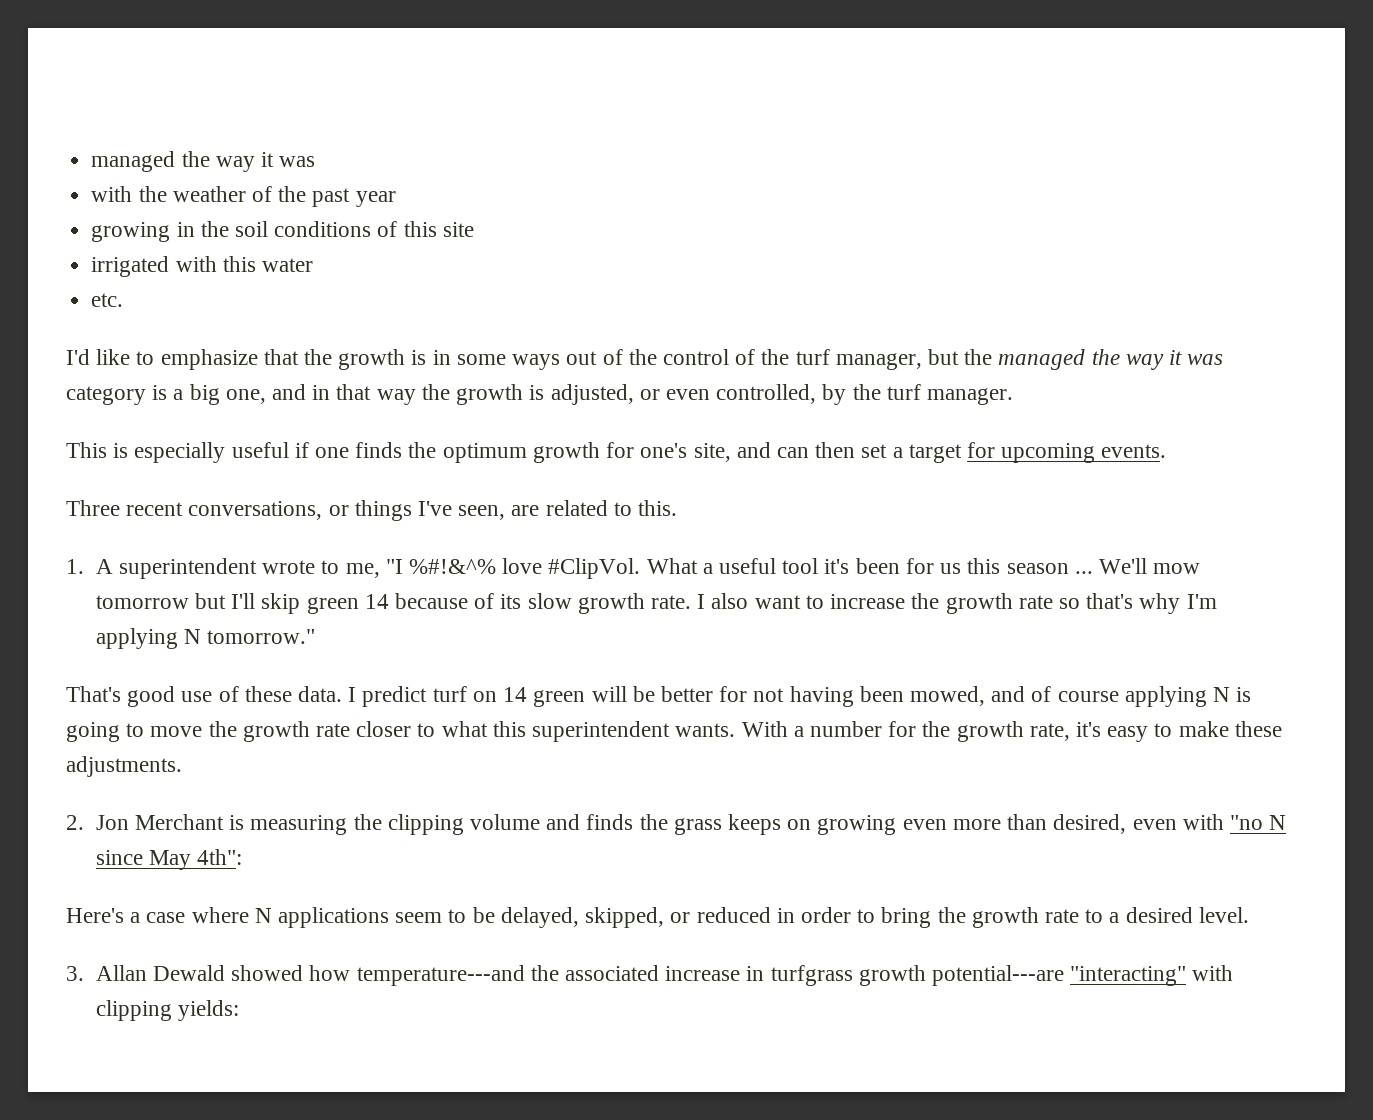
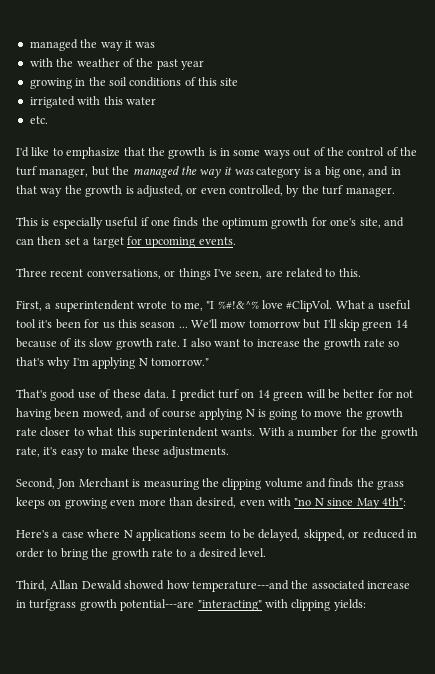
[66,559,113,574] 1. A -> [16,300,52,311] First, a
[66,815,84,830] 2. -> [16,478,55,489] Second,
[66,966,84,981] 3. -> [16,580,47,591] Third,

